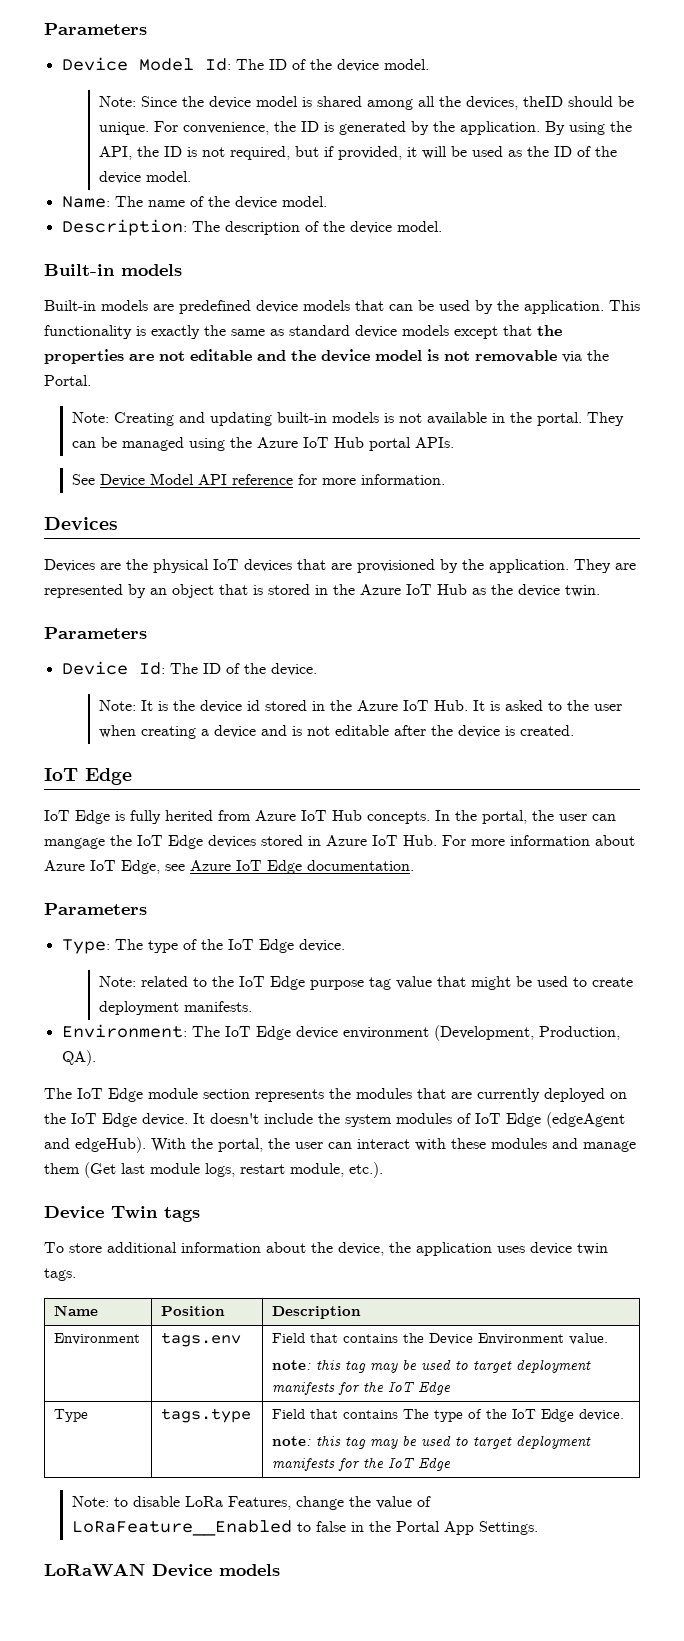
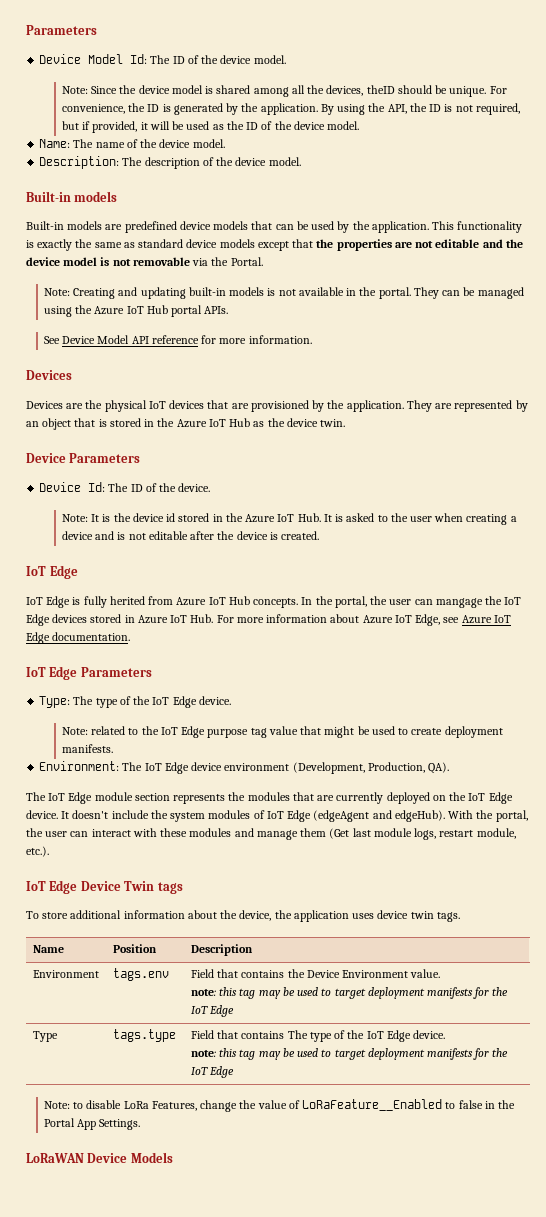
(600, 591) none -> [26,453,66,463] Device
(414, 865) none -> [26,666,78,680] IoT Edge
(383, 1170) none -> [26,880,78,894] IoT Edge
[219,1564,280,1576] models -> [130,1152,173,1163] Models

